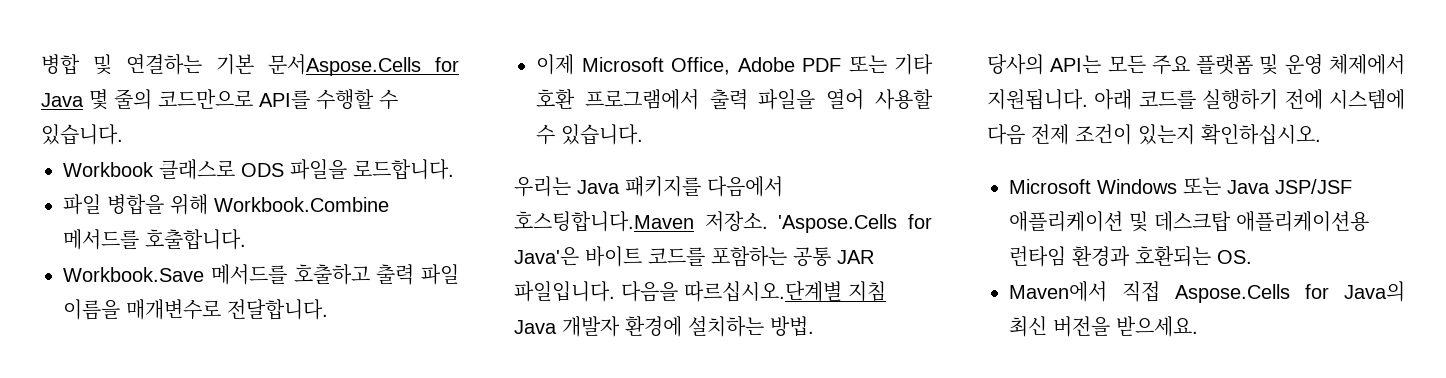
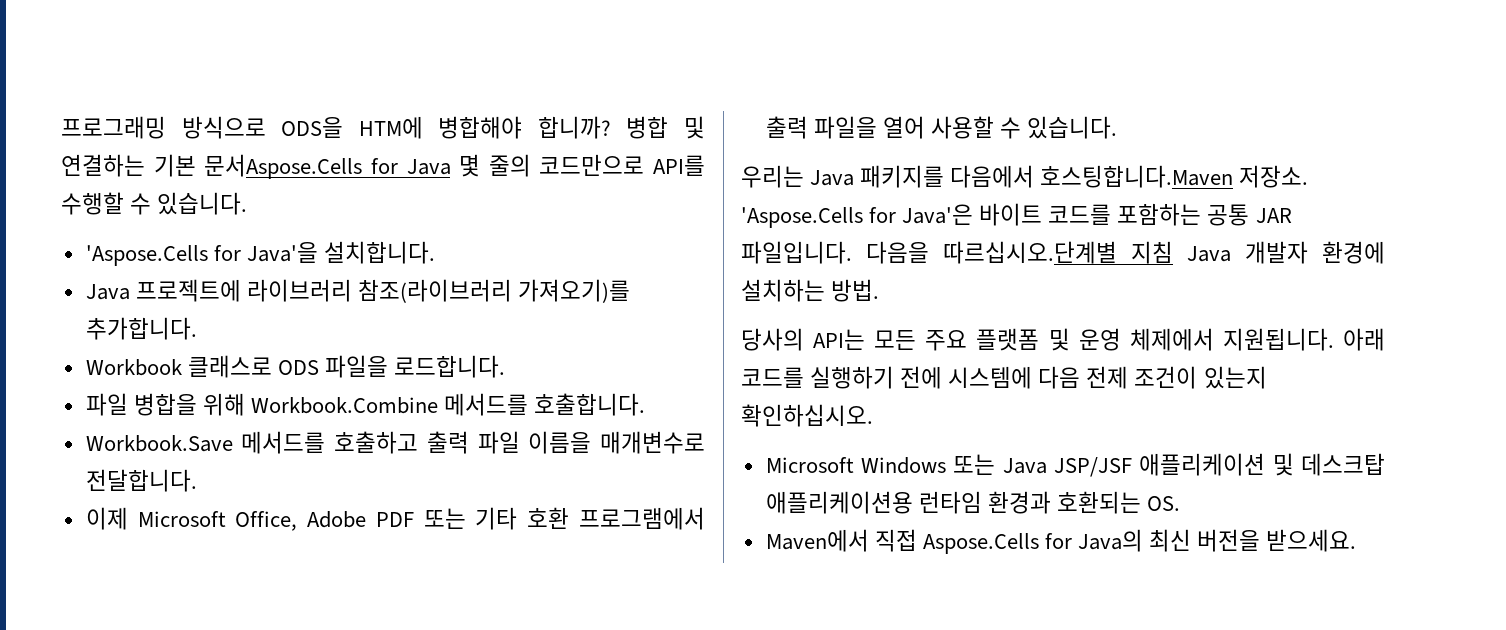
(41, 64) none -> [61,116,611,139] 프로그래밍 방식으로 ODS을 HTM에 병합해야 합니까?
(123, 134) none -> [85,241,435,266] [85,279,631,303] [85,317,197,340] // 'Aspose.Cells for Java'을 설치합니다. // Java 프로젝트에 라이브러리 참조(라이브러리 가져오기)를 추가합니다.

